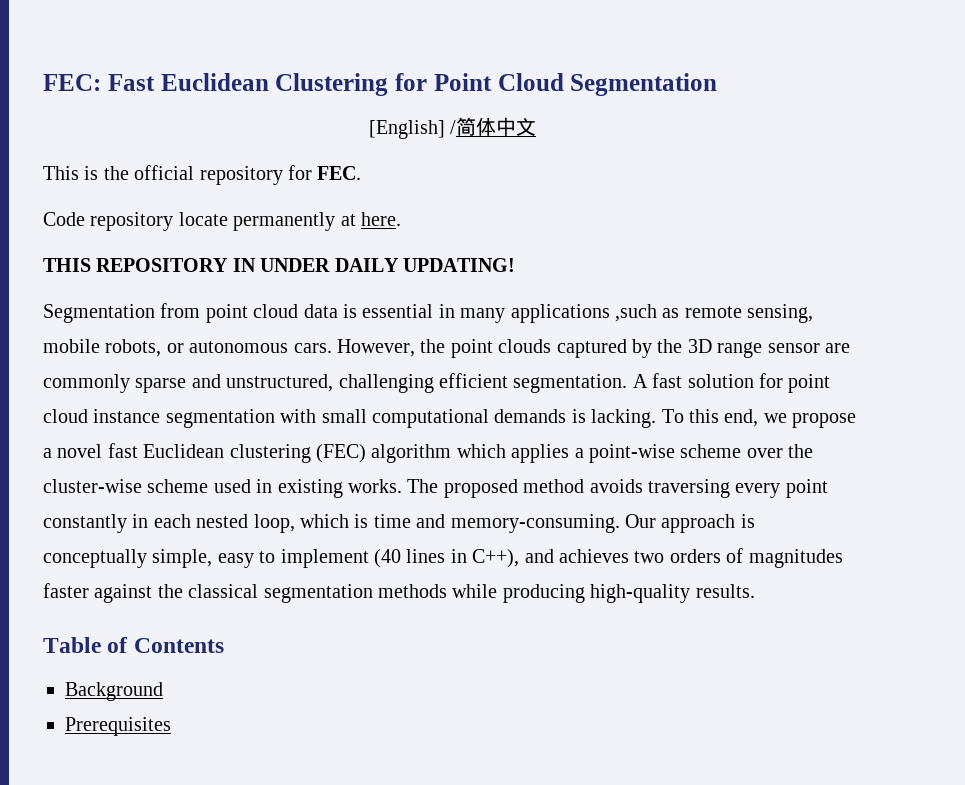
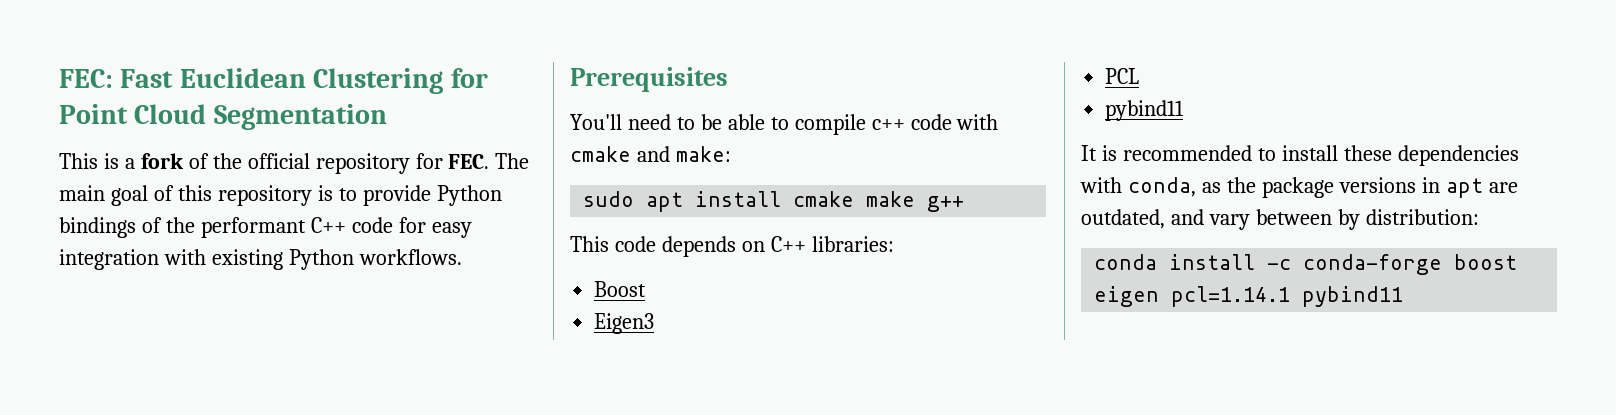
[368,117,537,139] // [English] /简体中文 -> (387, 117) none
(99, 173) none -> [124,153,209,169] a fork of
[43,212,401,231] [43,258,515,272] [43,303,814,323] [43,339,850,358] [43,373,831,393] [43,409,857,428] [43,443,814,463] [43,479,828,498] [43,514,755,533] [43,548,843,568] [43,583,755,603] [43,637,224,653] [65,682,163,701] [65,717,171,736] // Code repository locate permanently at here. // THIS REPOSITORY IN UNDER DAILY UPDATING! // Segmentation from point cloud data is essential in many applications ,such as remote sensing, mobile robots, or autonomous cars. However, the point clouds captured by the 3D range sensor are commonly sparse and unstructured, challenging efficient segmentation. A fast solution for point cloud instance segmentation with small computational demands is lacking. To this end, we propose a novel fast Euclidean clustering (FEC) algorithm which applies a point-wise scheme over the cluster-wise scheme used in existing works. The proposed method avoids traversing every point constantly in each nested loop, which is time and memory-consuming. Our approach is conceptually simple, easy to implement (40 lines in C++), and achieves two orders of magnitudes faster against the classical segmentation methods while producing high-quality results. // Table of Contents // Background // Prerequisites -> [495,153,530,169] [59,185,502,206] [59,217,472,238] [59,249,462,270] [570,67,728,92] [570,114,999,135] [570,146,731,162] [583,191,965,212] [570,236,894,257] [594,281,647,297] [594,313,655,334] [1105,68,1140,84] [1105,100,1185,121] [1081,145,1519,166] [1080,177,1518,198] [1081,209,1479,230] [1094,254,1518,275] [1094,286,1404,307] The main goal of this repository is to provide Python bindings of the performant C++ code for easy integration with existing Python workflows. // Prerequisites // You'll need to be able to compile c++ code with cmake and make: // sudo apt install cmake make g++ // This code depends on C++ libraries: // Boost // Eigen3 // PCL // pybind11 // It is recommended to install these dependencies with conda, as the package versions in apt are outdated, and vary between by distribution: // conda install -c conda-forge boost eigen pcl=1.14.1 pybind11

